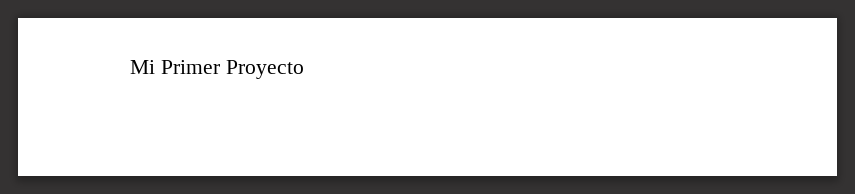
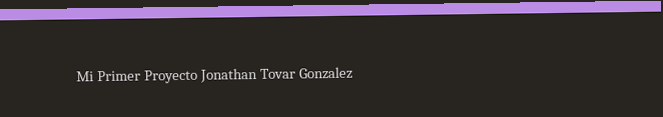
(304, 69) none -> [199,66,353,83] Jonathan Tovar Gonzalez

